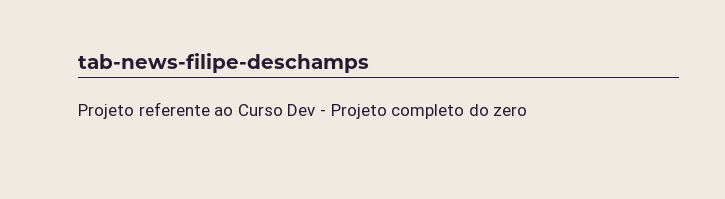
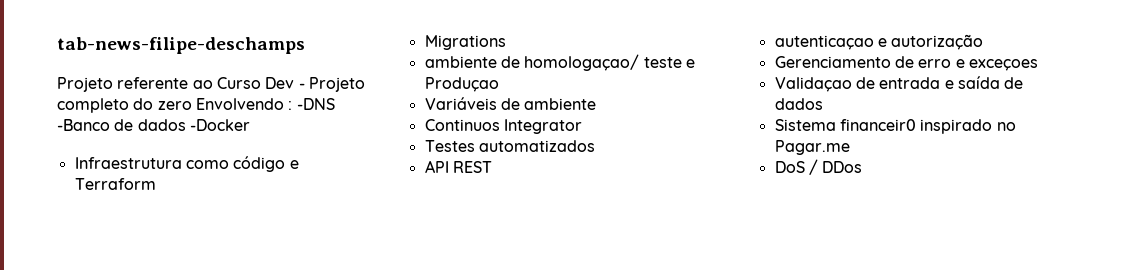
(528, 111) none -> [195,98,335,110] [57,119,250,131] [74,156,299,172] [74,178,156,190] [424,35,506,50] [424,54,695,71] [424,77,499,92] [424,97,597,110] [424,119,582,134] [424,140,595,152] [424,160,492,173] [774,34,984,50] [774,56,1038,71] [774,76,1024,92] [774,98,823,110] [774,119,1016,134] [774,140,850,155] [774,159,863,175] Envolvendo : -DNS -Banco de dados -Docker // Infraestrutura como código e Terraform // Migrations // ambiente de homologaçao/ teste e Produçao // Variáveis de ambiente // Continuos Integrator // Testes automatizados // API REST // autenticaçao e autorização // Gerenciamento de erro e exceçoes // Validaçao de entrada e saída de dados // Sistema financeir0 inspirado no Pagar.me // DoS / DDos

